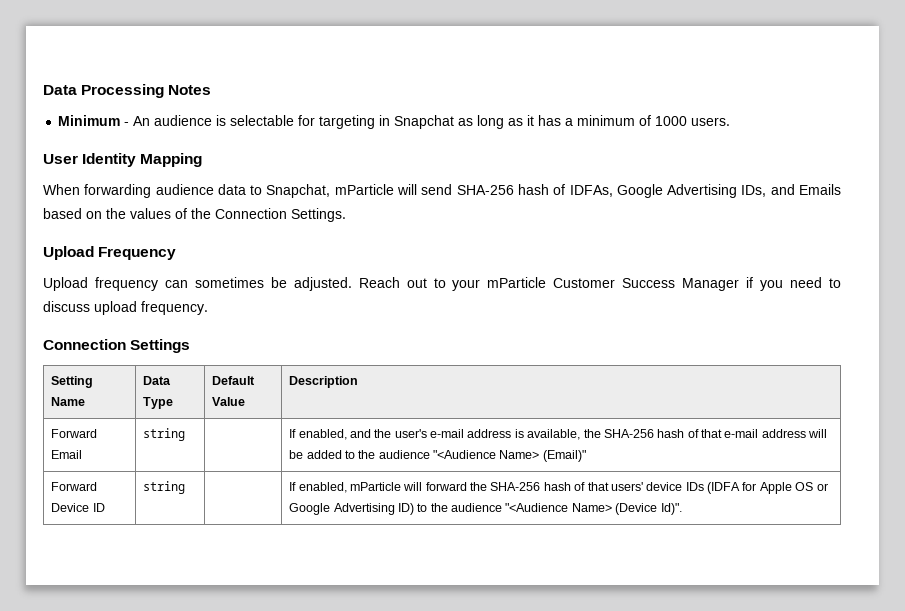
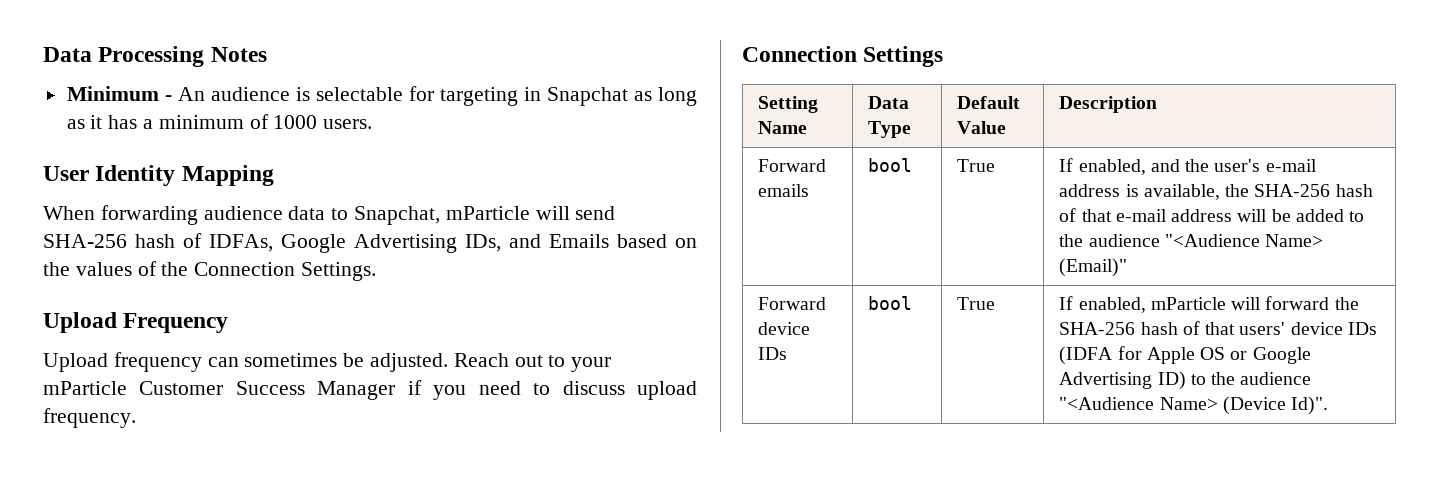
[51,450,83,459] [143,428,186,441] Email | string | -> [758,184,810,197] [868,158,913,172] [957,159,996,172] emails | bool | True
[51,503,105,512] [143,481,186,494] Device ID | string | -> [758,322,811,335] [758,347,788,360] [868,296,913,310] [957,297,996,310] device IDs | bool | True

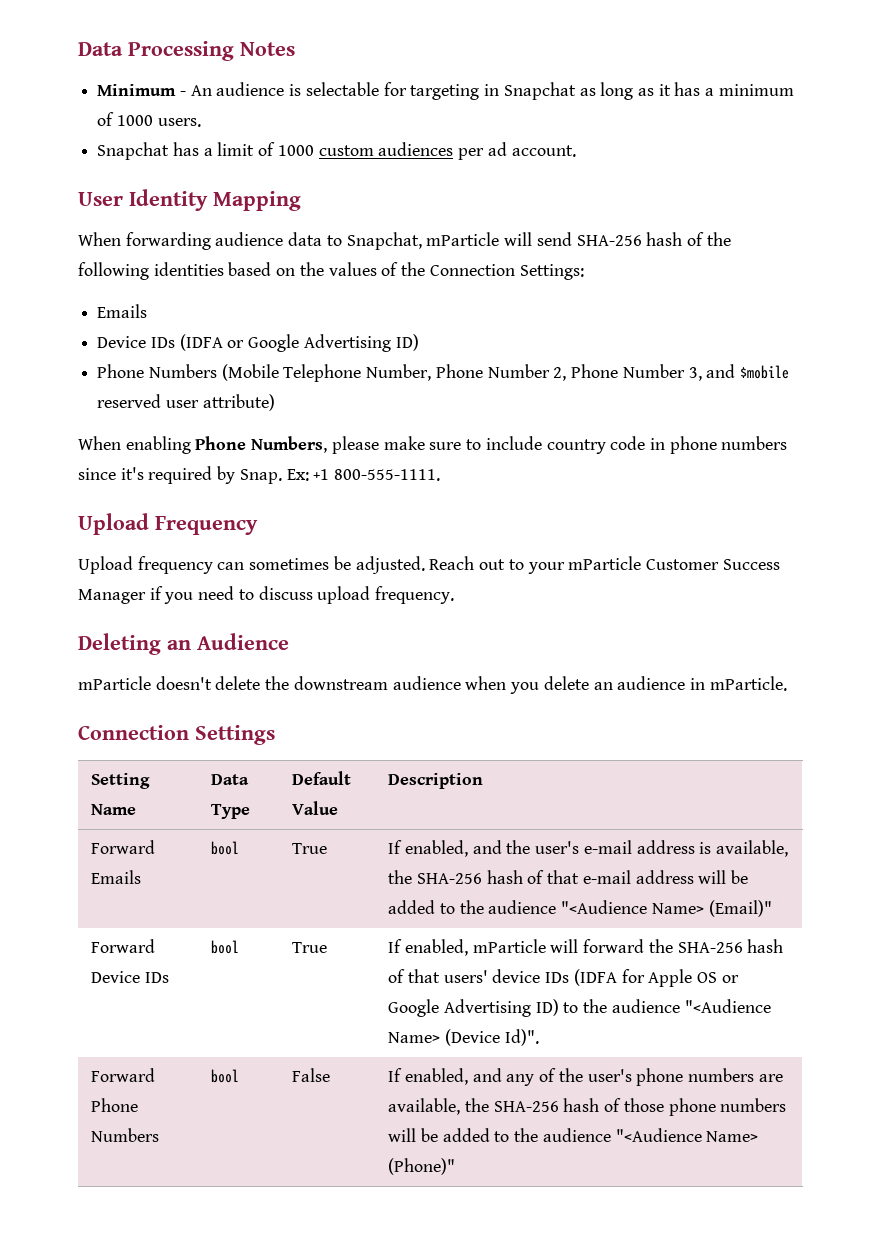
(373, 124) none -> [97,142,576,160] // Snapchat has a limit of 1000 custom audiences per ad account.
[209,234,609,253] IDFAs, Google Advertising IDs, and Emails -> [706,232,731,246] [78,262,224,280] the following identities
[301,262,377,281] Settings. -> [519,264,584,280] [97,304,148,318] [97,334,419,352] [97,364,789,382] [97,394,275,411] [78,436,788,454] [78,466,441,484] Settings: // Emails // Device IDs (IDFA or Google Advertising ID) // Phone Numbers (Mobile Telephone Number, Phone Number 2, Phone Number 3, and $mobile reserved user attribute) // When enabling Phone Numbers, please make sure to include country code in phone numbers since it's required by Snap. Ex: +1 800-555-1111.
(136, 418) none -> [78,633,289,655] [78,676,787,694] // Deleting an Audience // mParticle doesn't delete the downstream audience when you delete an audience in mParticle.
[758,184,810,197] emails -> [91,870,142,884] Emails
[758,322,811,335] device -> [91,971,141,983] Device
(1329, 405) none -> [91,1068,156,1082] [91,1098,139,1112] [91,1128,160,1142] [211,1069,240,1083] [292,1068,331,1082] [388,1068,783,1086] [388,1098,787,1116] [388,1128,759,1142] [388,1158,456,1175] // Forward Phone Numbers | bool | False | If enabled, and any of the user's phone numbers are available, the SHA-256 hash of those phone numbers will be added to the audience "<Audience Name> (Phone)"

